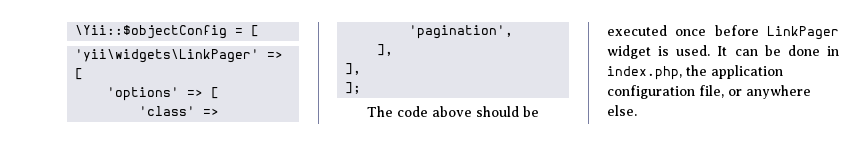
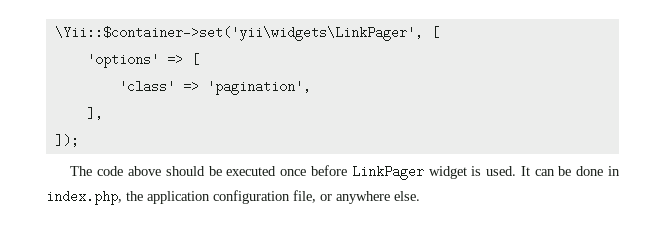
[75,25,260,39] [75,49,284,63] \Yii::$objectConfig = [ // 'yii\widgets\LinkPager' => -> [54,26,423,41] \Yii::$container->set('yii\widgets\LinkPager',
[345,63,362,75] [345,82,362,94] ], // ]; -> [54,134,79,147] ]);

